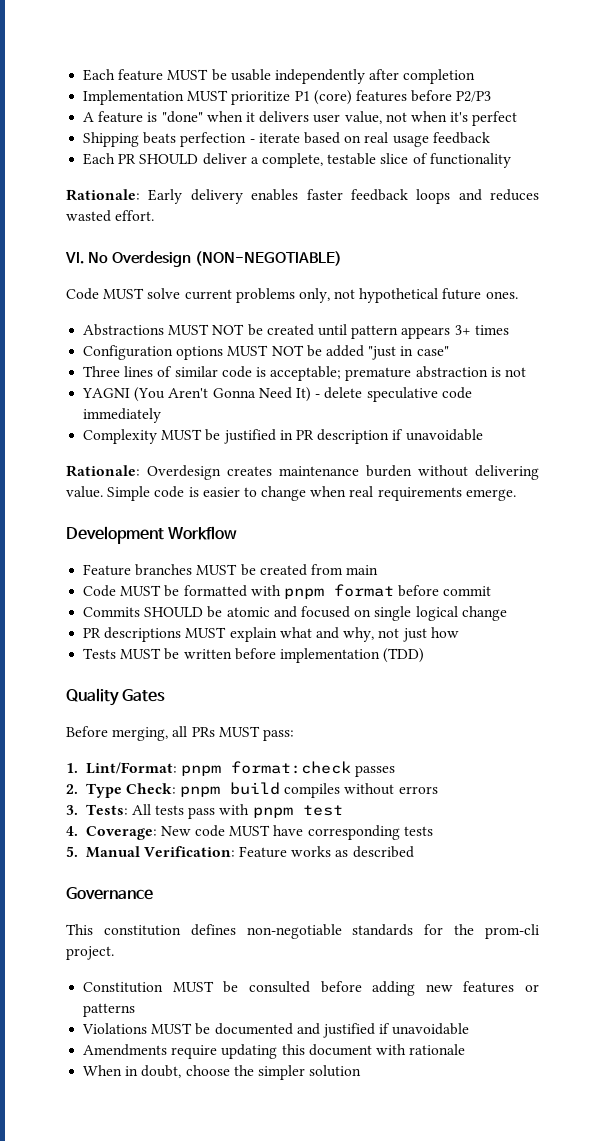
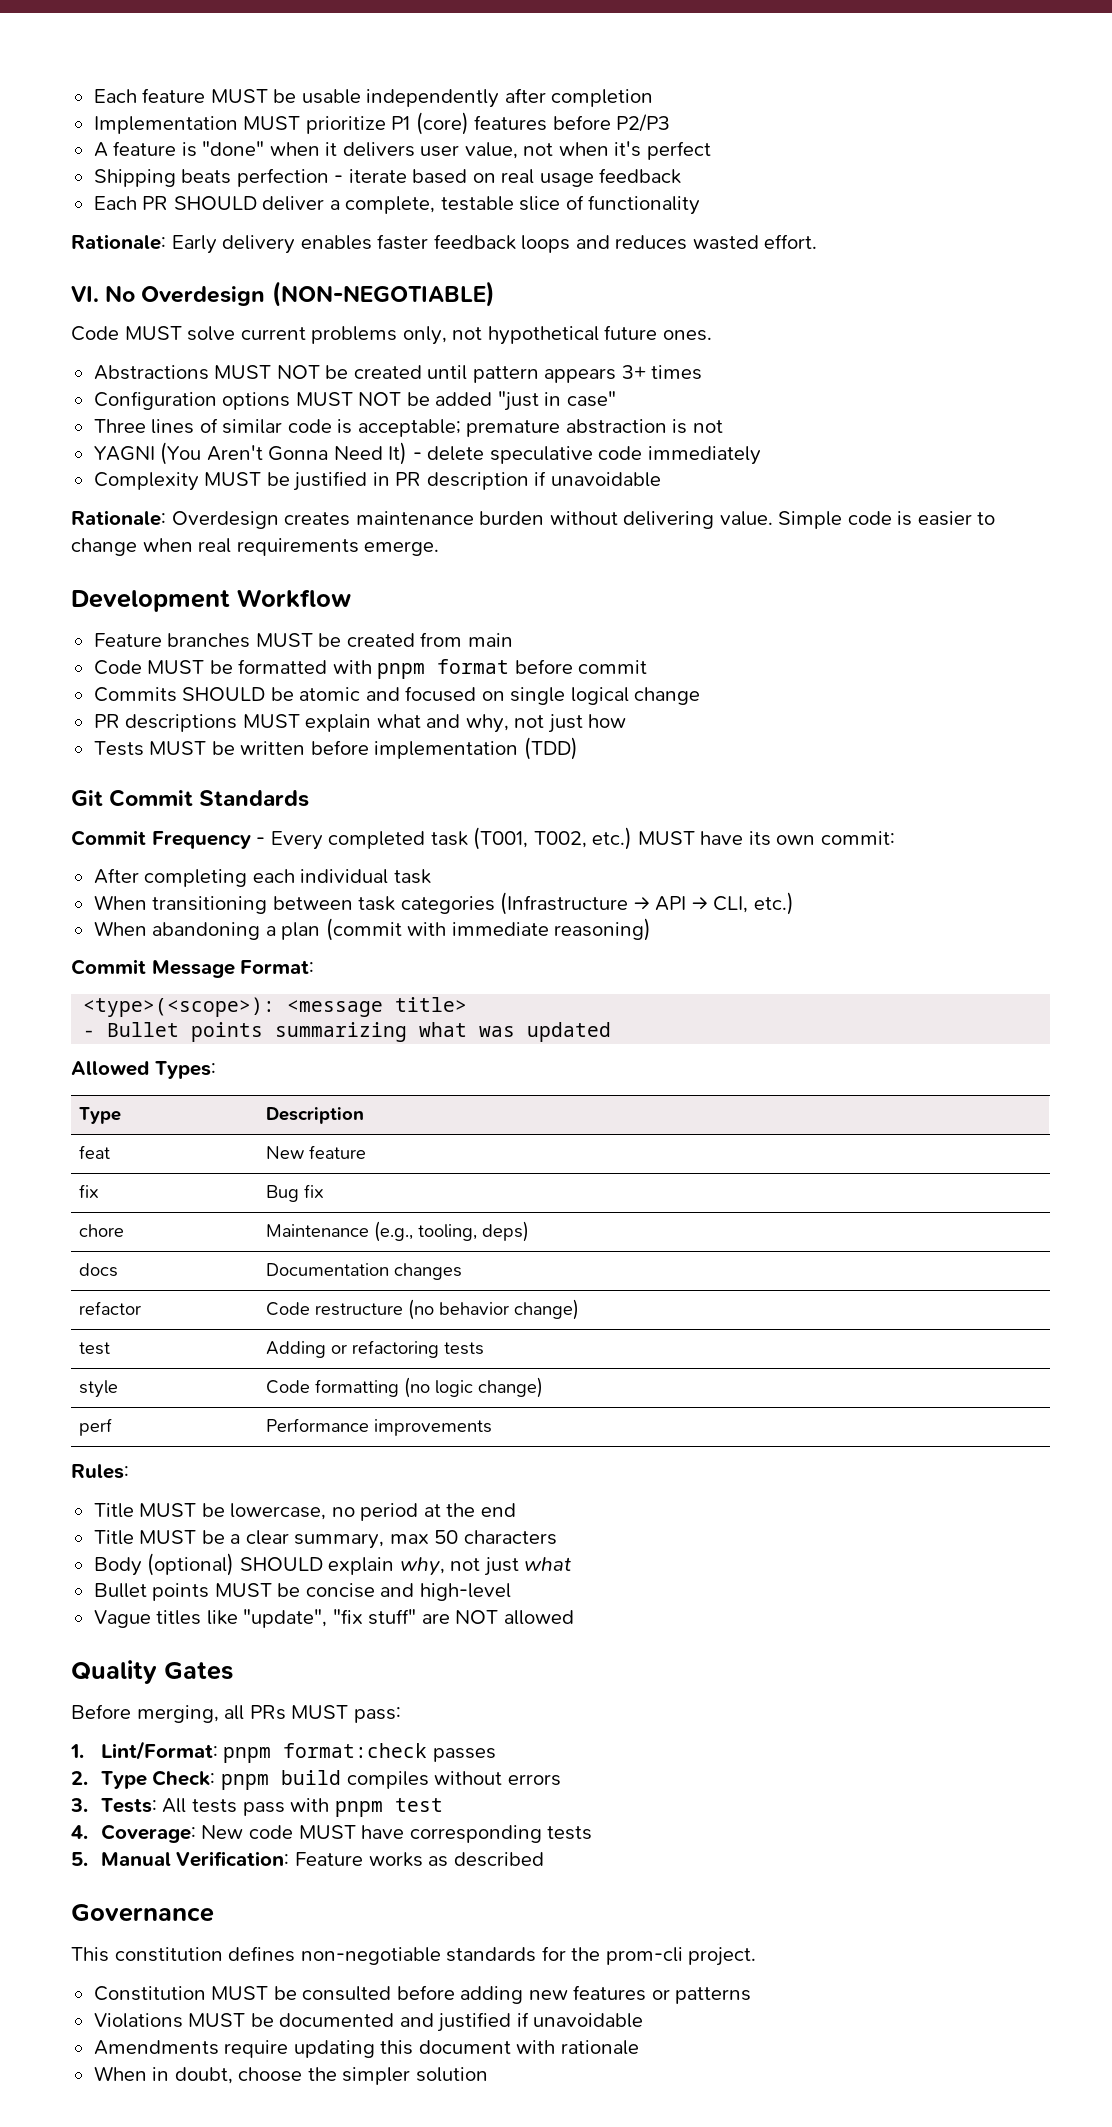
(425, 655) none -> [71,789,310,807] [71,827,895,850] [93,868,431,887] [93,892,794,915] [93,918,652,941] [71,959,315,978] [83,997,468,1017] [83,1022,612,1042] [71,1061,216,1079] [79,1107,122,1124] [266,1107,365,1124] [79,1145,111,1159] [266,1145,367,1159] [79,1184,100,1198] [266,1184,325,1202] [79,1224,125,1237] [266,1221,530,1242] [79,1263,119,1277] [266,1263,463,1280] [79,1301,142,1315] [266,1299,580,1320] [79,1342,111,1355] [266,1340,485,1358] [79,1380,119,1398] [266,1377,544,1398] [79,1418,113,1436] [266,1418,493,1436] [71,1464,129,1479] [93,1503,516,1521] [93,1530,557,1549] [93,1553,572,1576] [93,1583,511,1601] [93,1609,574,1628] // Git Commit Standards // Commit Frequency - Every completed task (T001, T002, etc.) MUST have its own commit: // After completing each individual task // When transitioning between task categories (Infrastructure → API → CLI, etc.) // When abandoning a plan (commit with immediate reasoning) // Commit Message Format: // <type>(<scope>): <message title> // - Bullet points summarizing what was updated // Allowed Types: // Type | Description // feat | New feature // fix | Bug fix // chore | Maintenance (e.g., tooling, deps) // docs | Documentation changes // refactor | Code restructure (no behavior change) // test | Adding or refactoring tests // style | Code formatting (no logic change) // perf | Performance improvements // Rules: // Title MUST be lowercase, no period at the end // Title MUST be a clear summary, max 50 characters // Body (optional) SHOULD explain why, not just what // Bullet points MUST be concise and high-level // Vague titles like "update", "fix stuff" are NOT allowed

